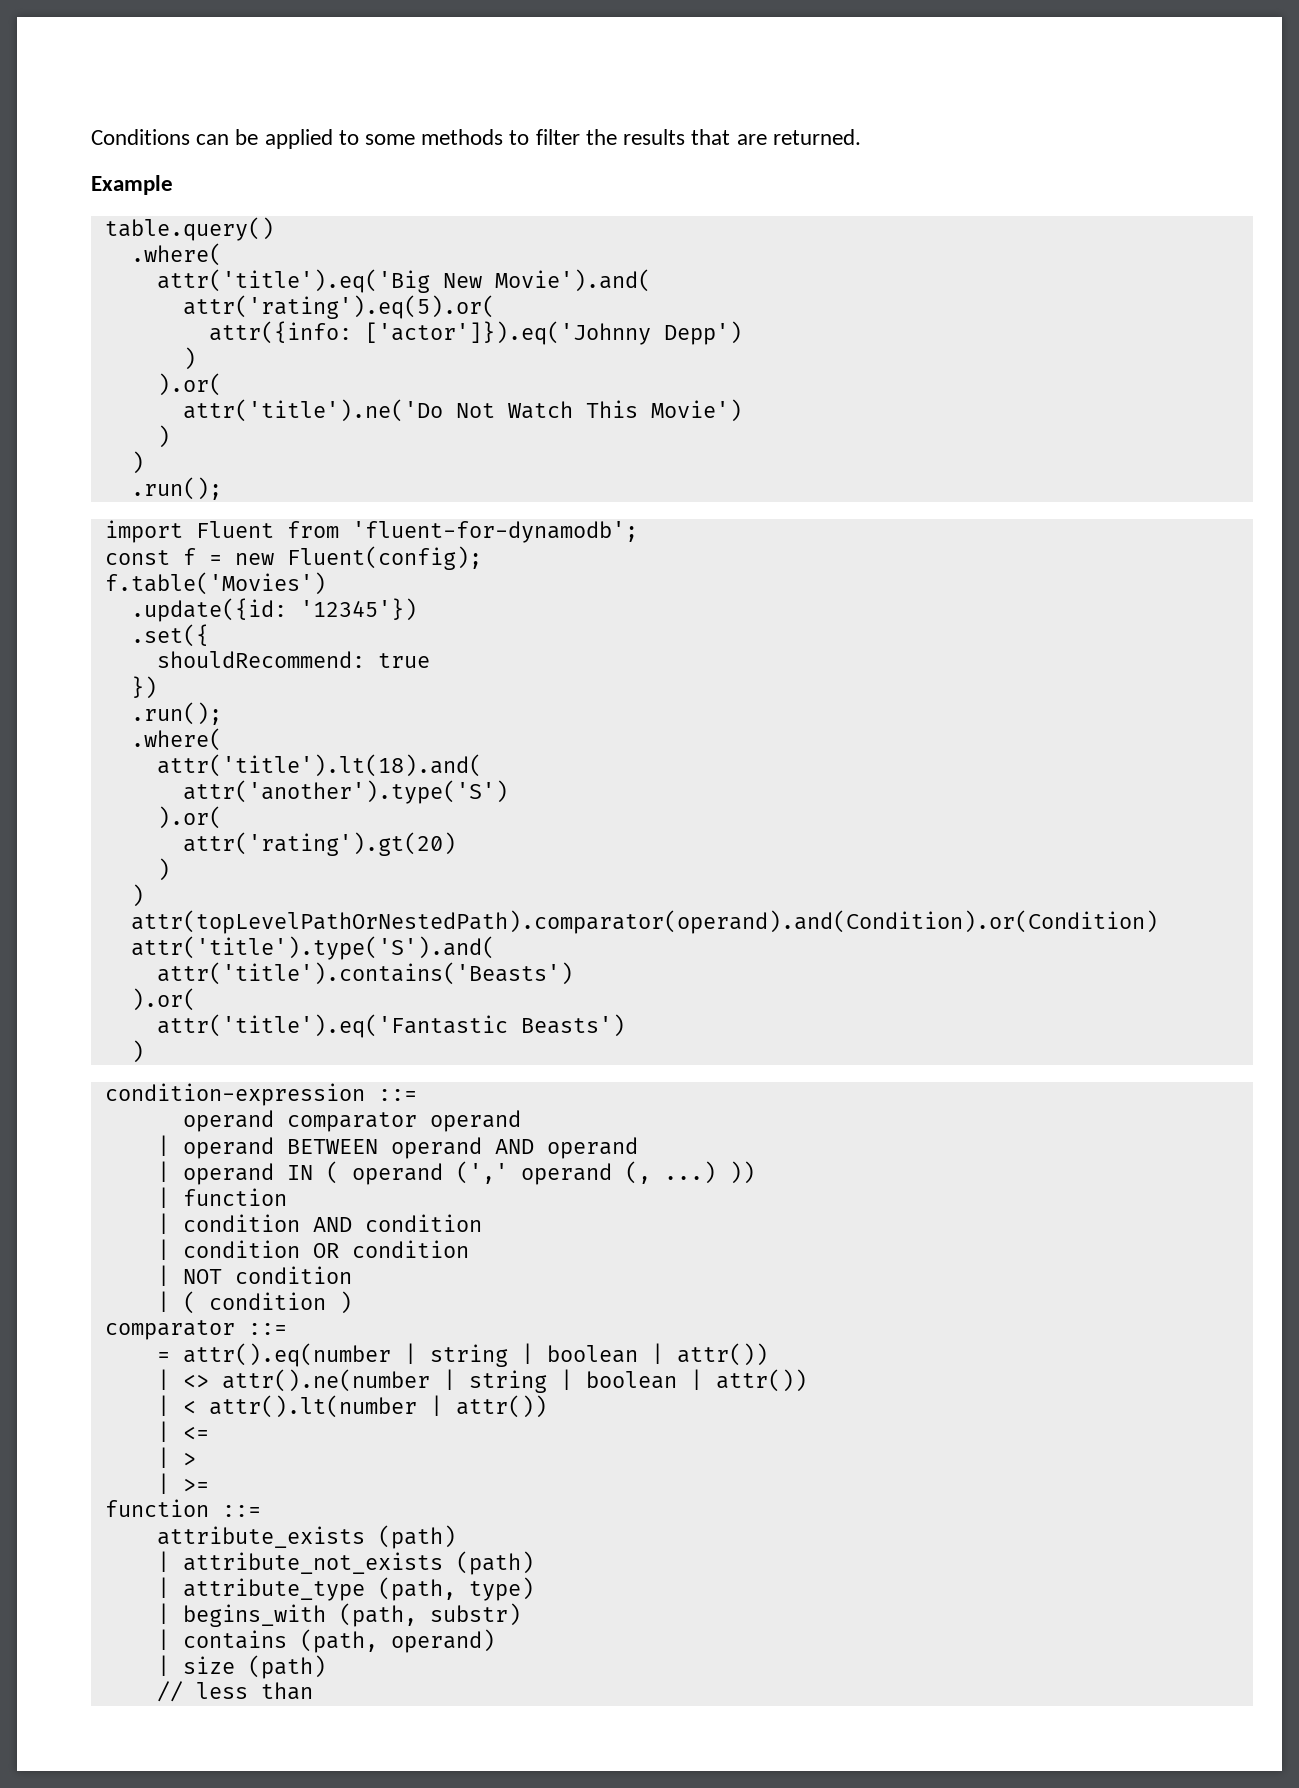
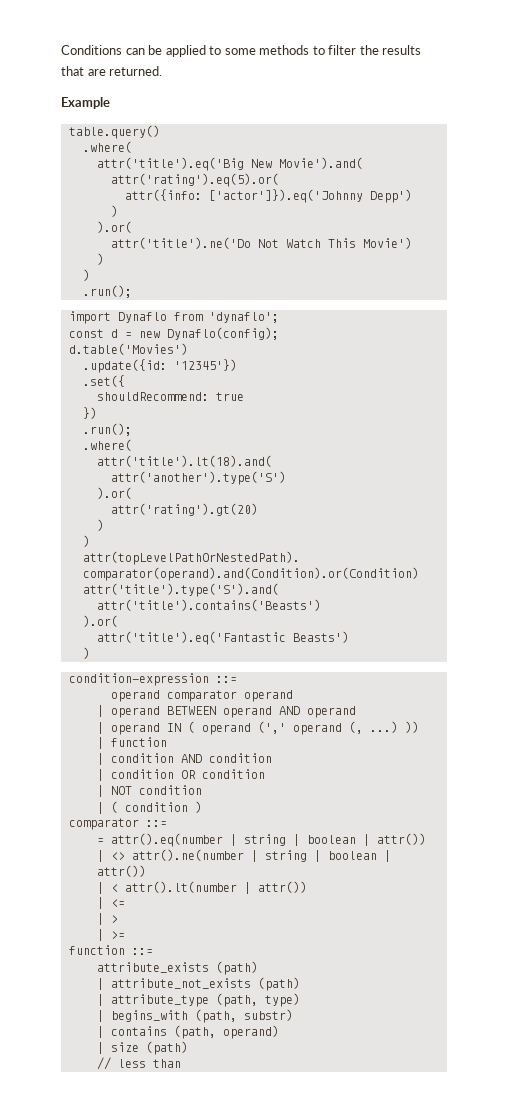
[195,521,638,543] Fluent from 'fluent-for-dynamodb'; -> [117,312,279,323] Dynaflo from 'dynaflo';
[182,548,196,565] f -> [110,329,118,338] d
[286,546,482,570] [104,572,326,595] Fluent(config); // f.table('Movies') -> [166,327,279,340] [68,343,188,355] Dynaflo(config); // d.table('Movies')

